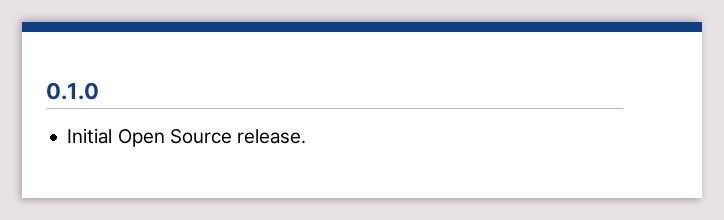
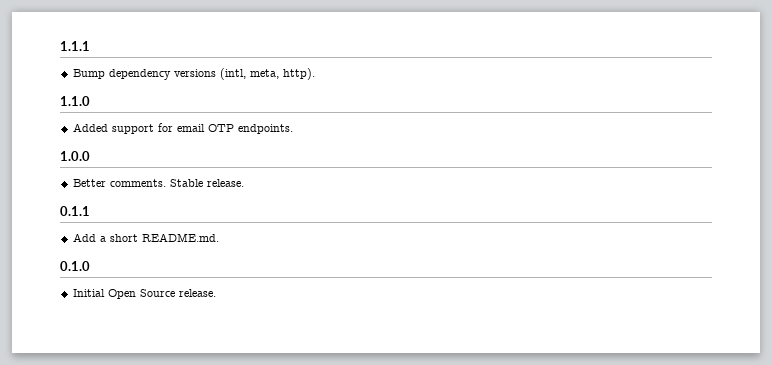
(46, 91) none -> [60,41,90,51] [72,68,315,80] [60,96,90,106] [72,123,293,134] [60,151,90,161] [72,179,244,187] [60,206,90,216] [72,233,219,242] 1.1.1 // Bump dependency versions (intl, meta, http). // 1.1.0 // Added support for email OTP endpoints. // 1.0.0 // Better comments. Stable release. // 0.1.1 // Add a short README.md. //

